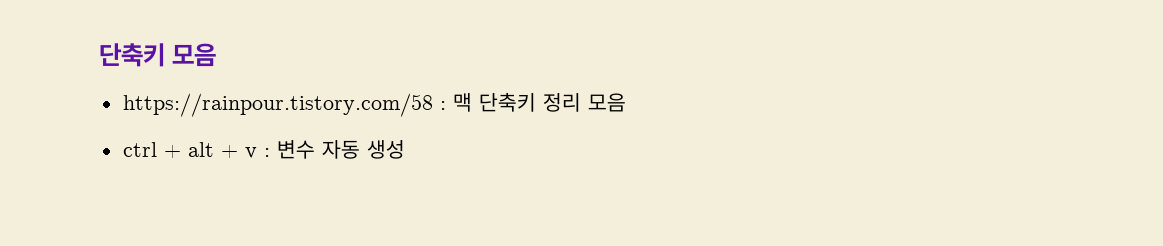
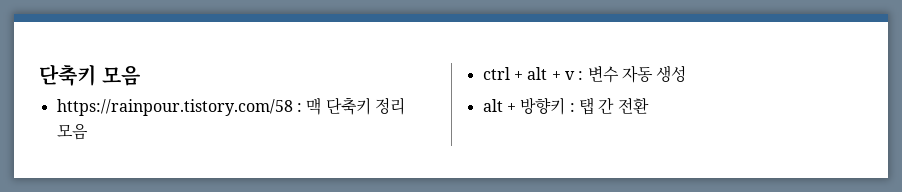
(405, 149) none -> [482,97,649,115] // alt + 방향키 : 탭 간 전환

